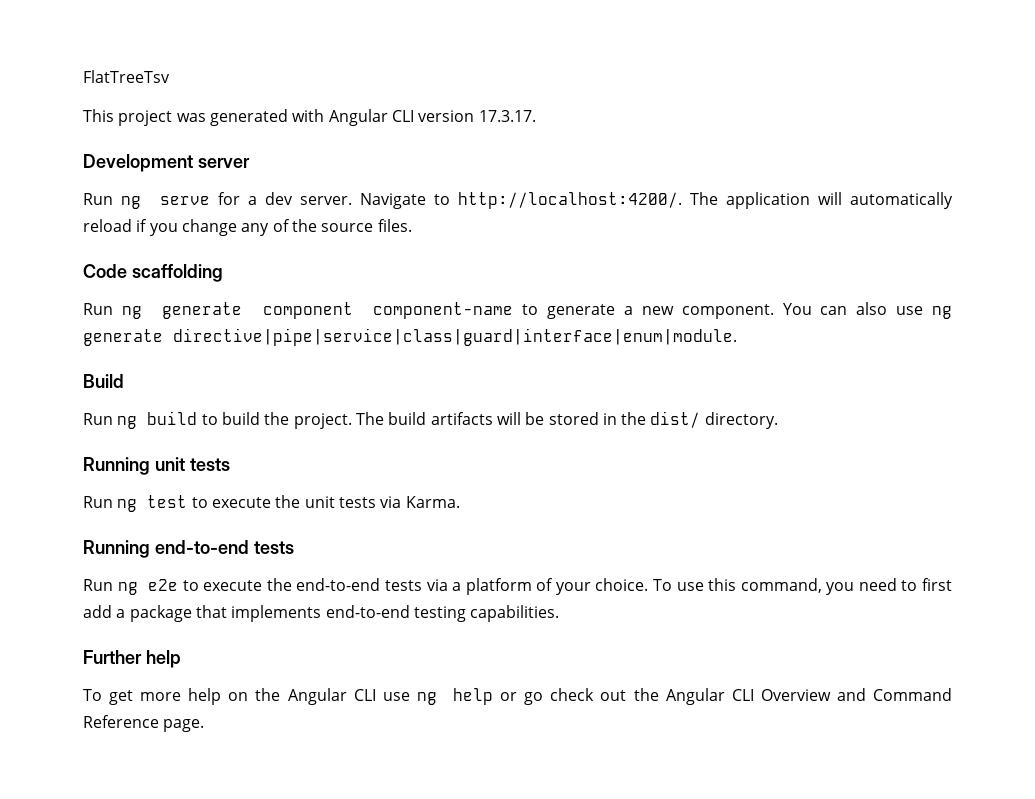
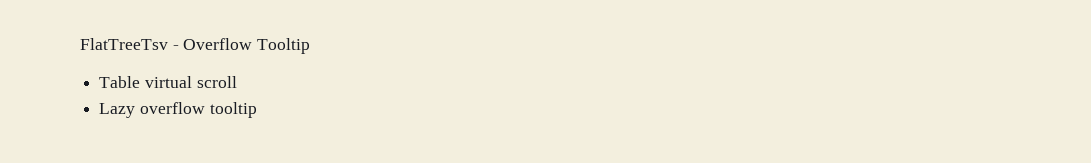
[83,109,536,126] [83,154,250,172] [83,192,954,209] [83,219,412,236] [83,264,223,282] [83,302,952,319] [83,328,737,346] [83,374,124,388] [83,411,778,429] [83,457,230,475] [83,495,460,512] [83,540,294,558] [83,578,953,595] [83,605,560,622] [83,650,181,668] [83,688,953,705] [83,715,205,732] // This project was generated with Angular CLI version 17.3.17. // Development server // Run ng serve for a dev server. Navigate to http://localhost:4200/. The application will automatically reload if you change any of the source files. // Code scaffolding // Run ng generate component component-name to generate a new component. You can also use ng generate directive|pipe|service|class|guard|interface|enum|module. // Build // Run ng build to build the project. The build artifacts will be stored in the dist/ directory. // Running unit tests // Run ng test to execute the unit tests via Karma. // Running end-to-end tests // Run ng e2e to execute the end-to-end tests via a platform of your choice. To use this command, you need to first add a package that implements end-to-end testing capabilities. // Further help // To get more help on the Angular CLI use ng help or go check out the Angular CLI Overview and Command Reference page. -> [172,38,311,54] [99,76,237,88] [99,102,257,118] - Overflow Tooltip // Table virtual scroll // Lazy overflow tooltip

